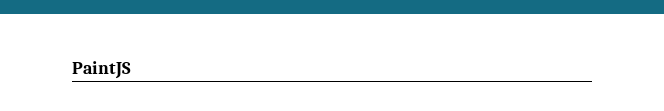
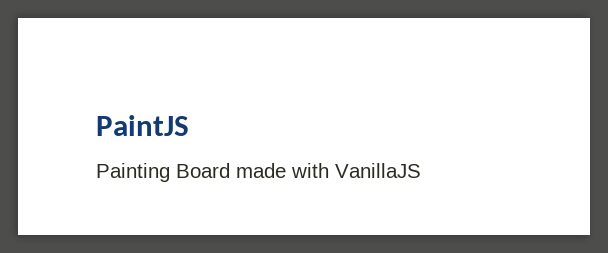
(131, 70) none -> [96,163,421,182] // Painting Board made with VanillaJS

